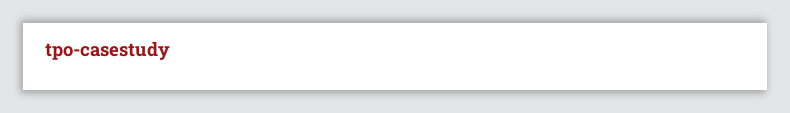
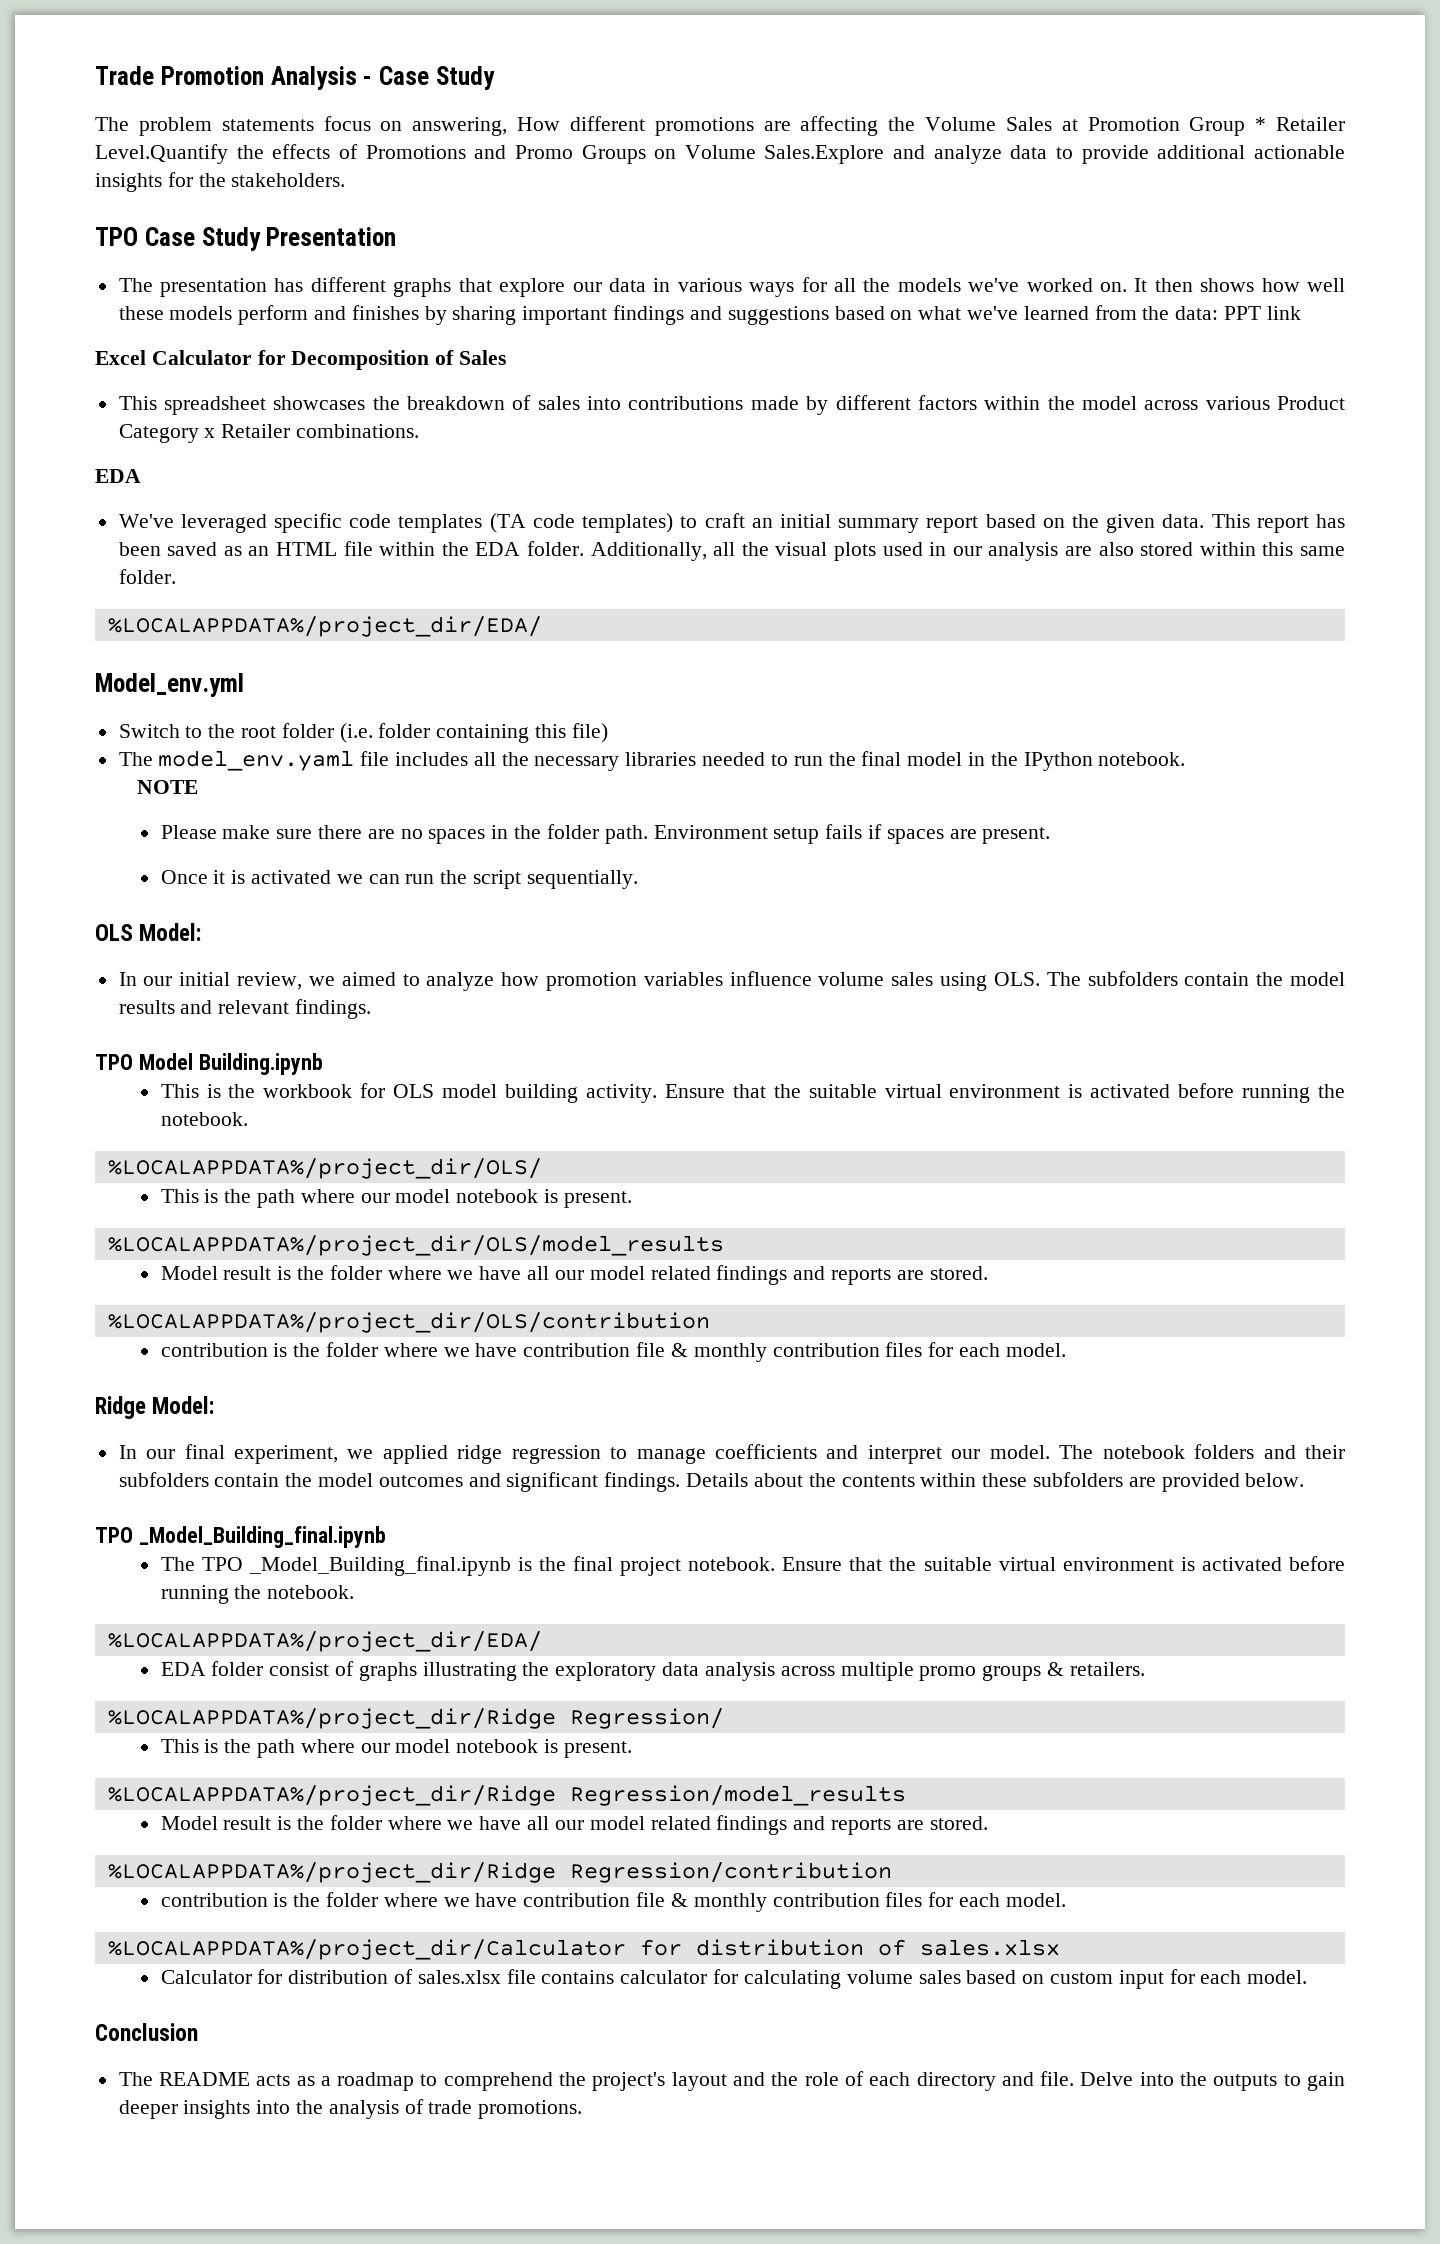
[45,41,170,60] tpo-casestudy -> [95,66,495,90] [95,116,1345,136] [95,144,1345,164] [95,172,346,192] [95,227,397,251] [118,277,1346,297] [118,305,1301,325] [95,350,507,370] [118,395,1345,415] [118,424,420,443] [95,469,141,483] [118,513,1345,533] [118,541,1346,561] [118,569,176,584] [107,616,542,637] [95,673,244,697] [118,723,608,743] [118,750,1186,771] [136,780,198,794] [160,824,1051,844] [160,870,638,889] [95,923,202,941] [118,971,1345,991] [118,999,372,1019] [95,1053,323,1075] [160,1083,1345,1103] [160,1112,248,1126] [107,1158,542,1179] [160,1189,632,1208] [107,1235,724,1256] [160,1265,988,1285] [107,1312,710,1333] [160,1342,1066,1362] [95,1396,215,1419] [118,1444,1345,1464] [118,1472,1305,1492] [95,1526,386,1548] [160,1556,1345,1576] [160,1585,355,1604] [107,1631,542,1652] [160,1661,1145,1681] [107,1708,724,1729] [160,1739,632,1758] [107,1785,906,1806] [160,1815,988,1835] [107,1862,892,1883] [160,1892,1066,1912] [107,1939,1060,1960] [160,1969,1308,1989] [95,2023,198,2041] [118,2071,1346,2091] [118,2099,583,2119] Trade Promotion Analysis - Case Study // The problem statements focus on answering, How different promotions are affecting the Volume Sales at Promotion Group * Retailer Level.Quantify the effects of Promotions and Promo Groups on Volume Sales.Explore and analyze data to provide additional actionable insights for the stakeholders. // TPO Case Study Presentation // The presentation has different graphs that explore our data in various ways for all the models we've worked on. It then shows how well these models perform and finishes by sharing important findings and suggestions based on what we've learned from the data: PPT link // Excel Calculator for Decomposition of Sales // This spreadsheet showcases the breakdown of sales into contributions made by different factors within the model across various Product Category x Retailer combinations. // EDA // We've leveraged specific code templates (TA code templates) to craft an initial summary report based on the given data. This report has been saved as an HTML file within the EDA folder. Additionally, all the visual plots used in our analysis are also stored within this same folder. // %LOCALAPPDATA%/project_dir/EDA/ // Model_env.yml // Switch to the root folder (i.e. folder containing this file) // The model_env.yaml file includes all the necessary libraries needed to run the final model in the IPython notebook. // NOTE // Please make sure there are no spaces in the folder path. Environment setup fails if spaces are present. // Once it is activated we can run the script sequentially. // OLS Model: // In our initial review, we aimed to analyze how promotion variables influence volume sales using OLS. The subfolders contain the model results and relevant findings. // TPO Model Building.ipynb // This is the workbook for OLS model building activity. Ensure that the suitable virtual environment is activated before running the notebook. // %LOCALAPPDATA%/project_dir/OLS/ // This is the path where our model notebook is present. // %LOCALAPPDATA%/project_dir/OLS/model_results // Model result is the folder where we have all our model related findings and reports are stored. // %LOCALAPPDATA%/project_dir/OLS/contribution // contribution is the folder where we have contribution file & monthly contribution files for each model. // Ridge Model: // In our final experiment, we applied ridge regression to manage coefficients and interpret our model. The notebook folders and their subfolders contain the model outcomes and significant findings. Details about the contents within these subfolders are provided below. // TPO _Model_Building_final.ipynb // The TPO _Model_Building_final.ipynb is the final project notebook. Ensure that the suitable virtual environment is activated before running the notebook. // %LOCALAPPDATA%/project_dir/EDA/ // EDA folder consist of graphs illustrating the exploratory data analysis across multiple promo groups & retailers. // %LOCALAPPDATA%/project_dir/Ridge Regression/ // This is the path where our model notebook is present. // %LOCALAPPDATA%/project_dir/Ridge Regression/model_results // Model result is the folder where we have all our model related findings and reports are stored. // %LOCALAPPDATA%/project_dir/Ridge Regression/contribution // contribution is the folder where we have contribution file & monthly contribution files for each model. // %LOCALAPPDATA%/project_dir/Calculator for distribution of sales.xlsx // Calculator for distribution of sales.xlsx file contains calculator for calculating volume sales based on custom input for each model. // Conclusion // The README acts as a roadmap to comprehend the project's layout and the role of each directory and file. Delve into the outputs to gain deeper insights into the analysis of trade promotions.

